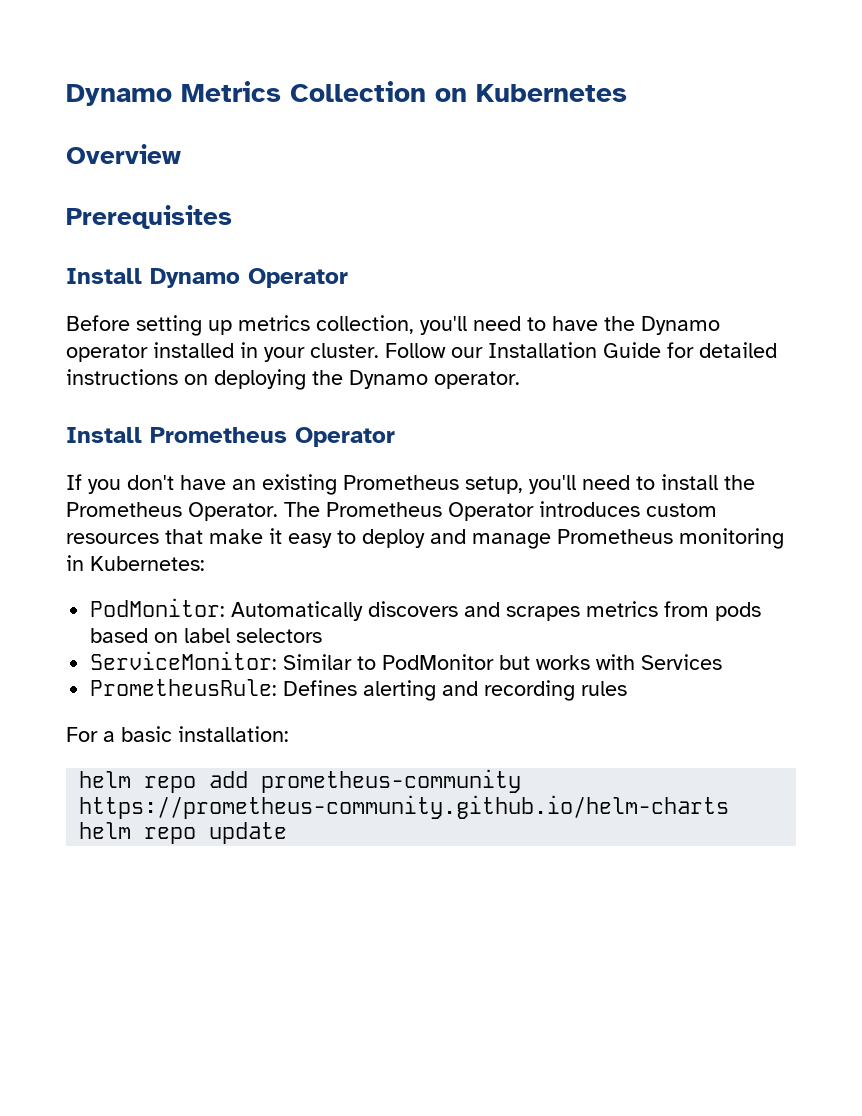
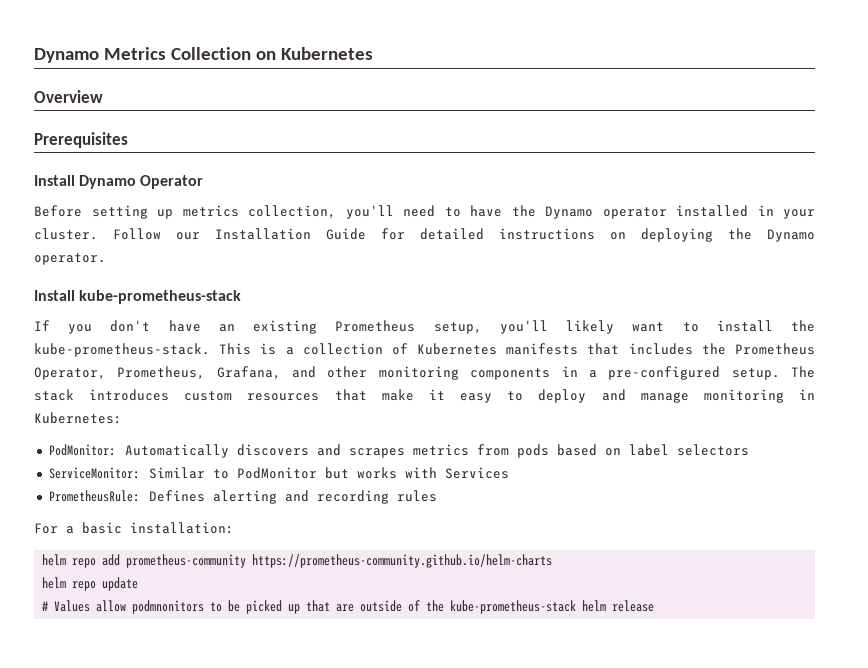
[150,427,395,447] Prometheus Operator -> [79,290,242,304] kube-prometheus-stack
[582,475,630,490] need -> [566,320,665,334] likely want
[66,502,534,521] Prometheus Operator. The Prometheus Operator -> [34,343,815,357] [34,366,816,380] [34,389,74,401] kube-prometheus-stack. This is a collection of Kubernetes manifests that includes the Prometheus Operator, Prometheus, Grafana, and other monitoring components in a pre-configured setup. The stack
[557,529,673,544] Prometheus -> (689, 397) none
(288, 833) none -> [42,600,655,614] // # Values allow podmnonitors to be picked up that are outside of the kube-prometheus-stack helm release

